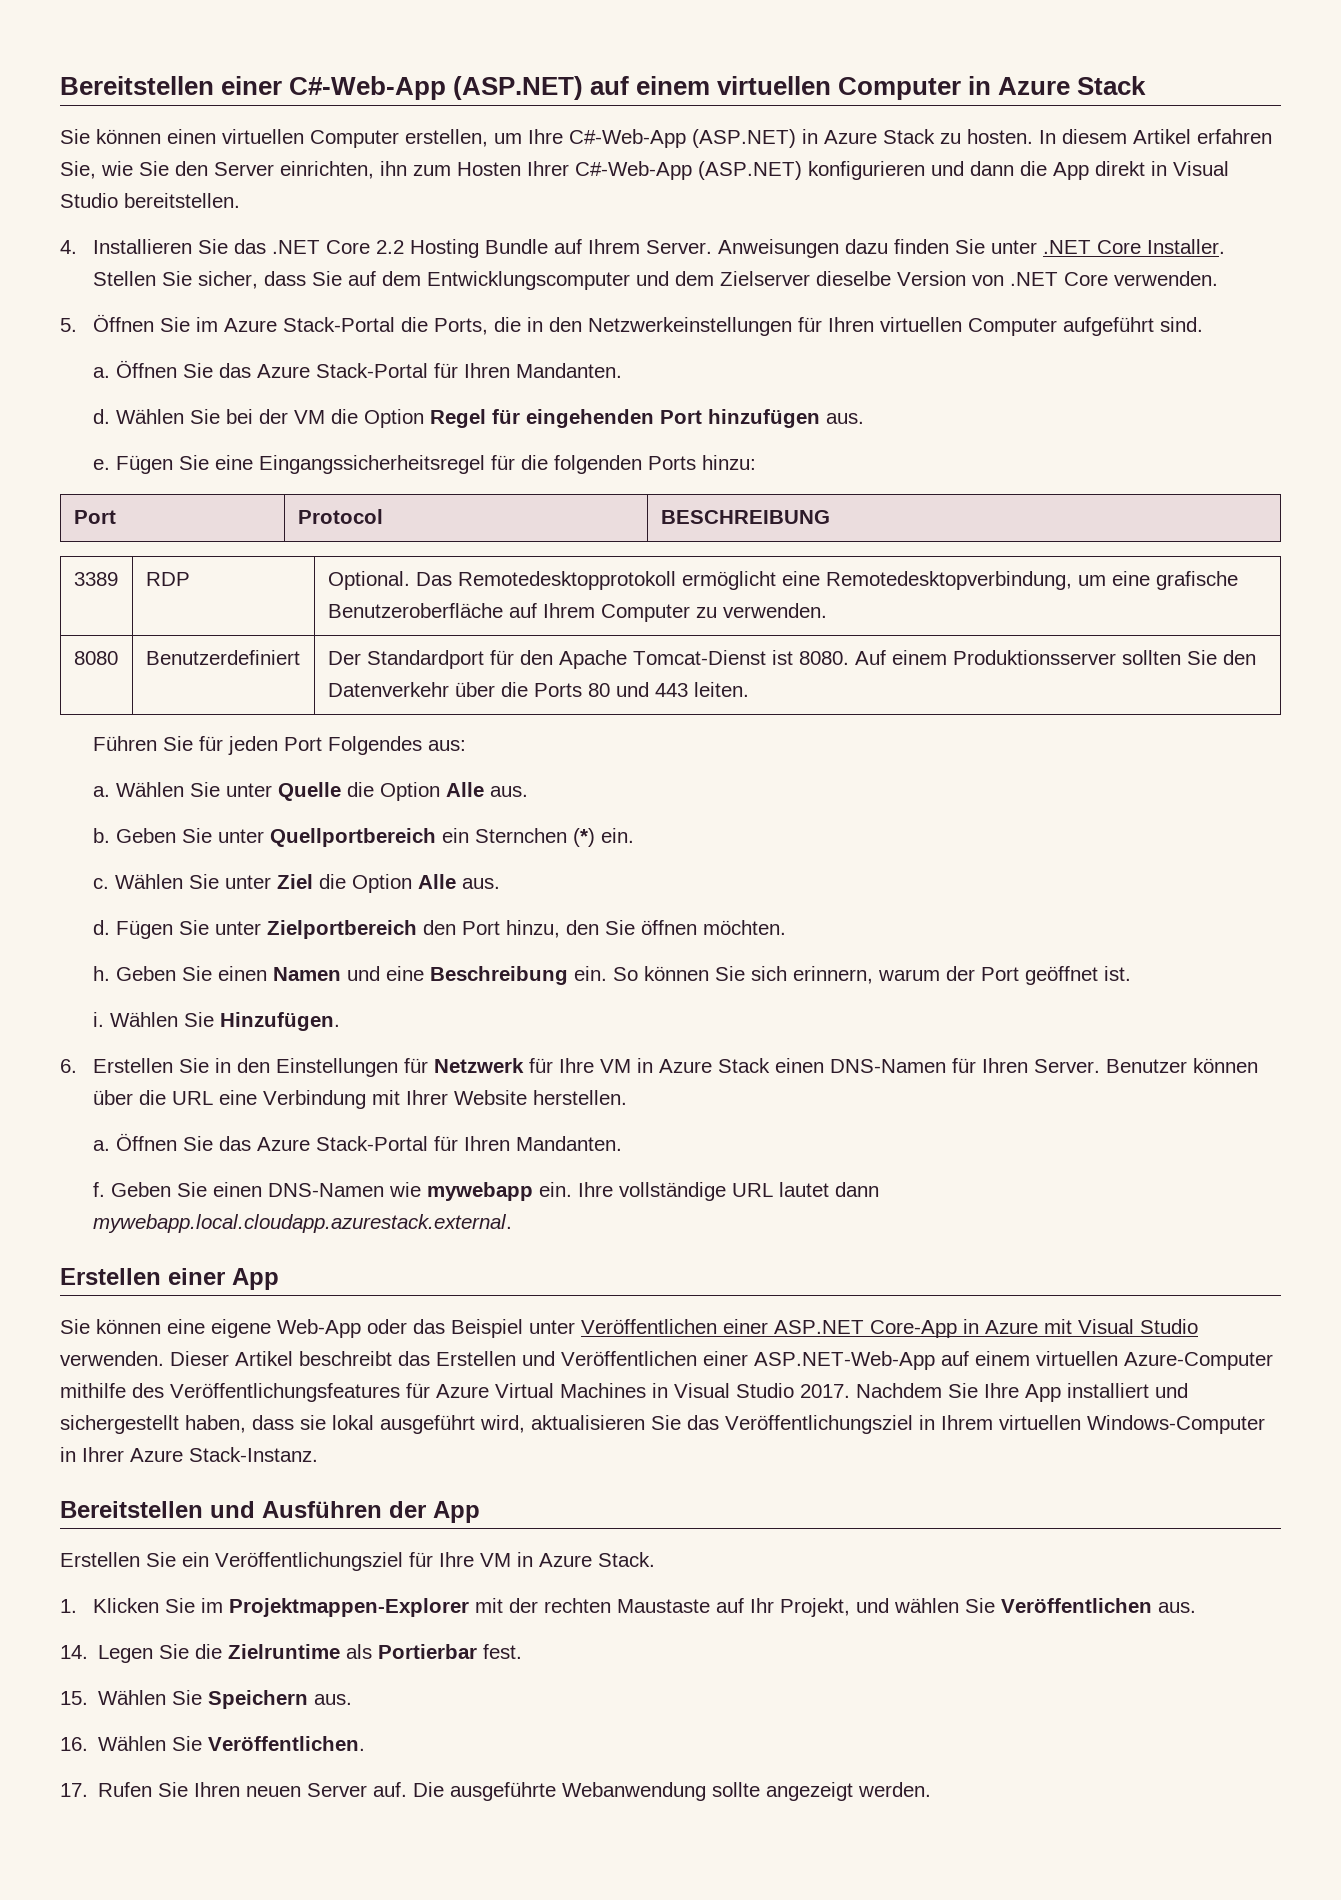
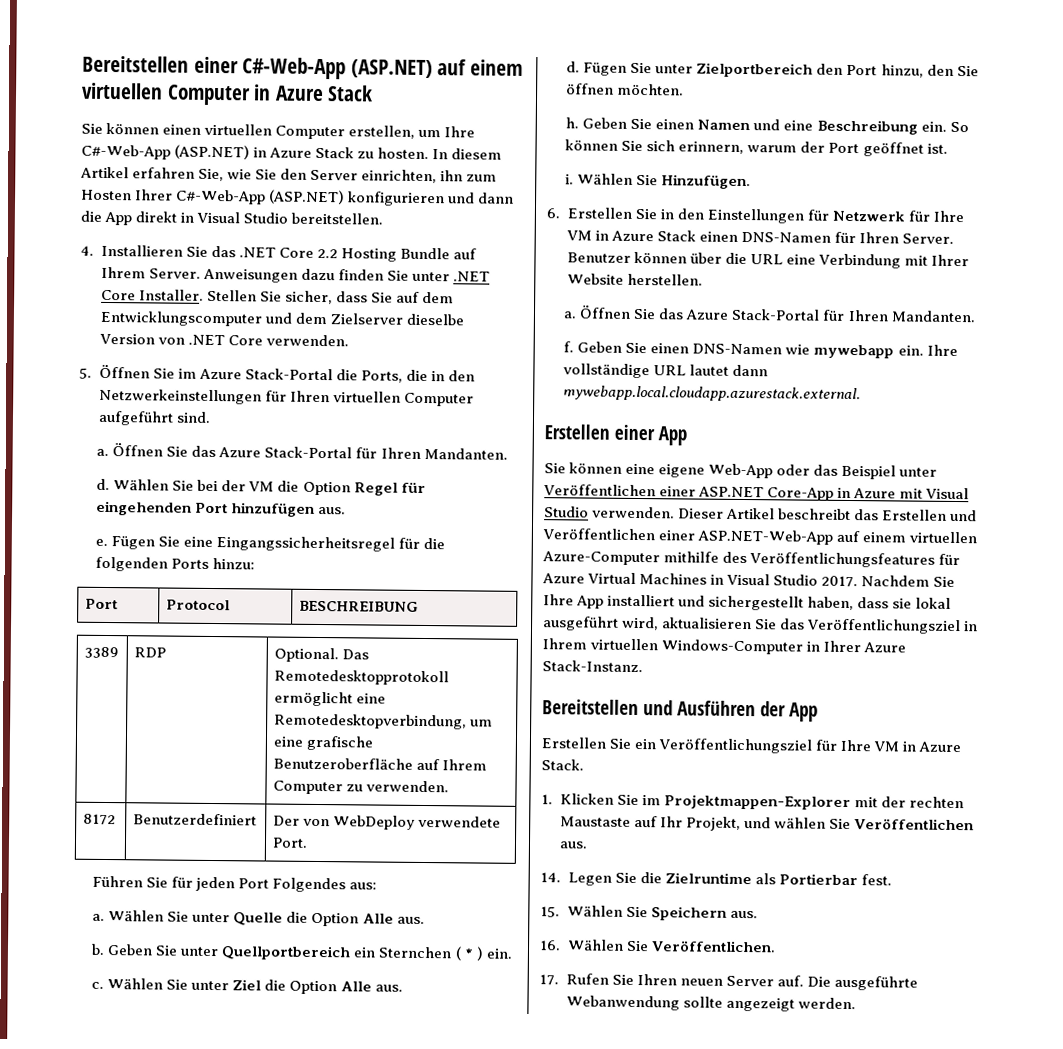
[73,651,118,665] 8080 -> [82,813,116,826] 8172
[366,650,1256,669] [327,682,749,697] Standardport für den Apache Tomcat-Dienst ist 8080. Auf einem Produktionsserver sollten Sie den Datenverkehr über die Ports 80 und 443 leiten. -> [302,815,502,830] [271,837,308,848] von WebDeploy verwendete Port.
[572,828,595,847] (*) -> [454,946,484,961] ( * )

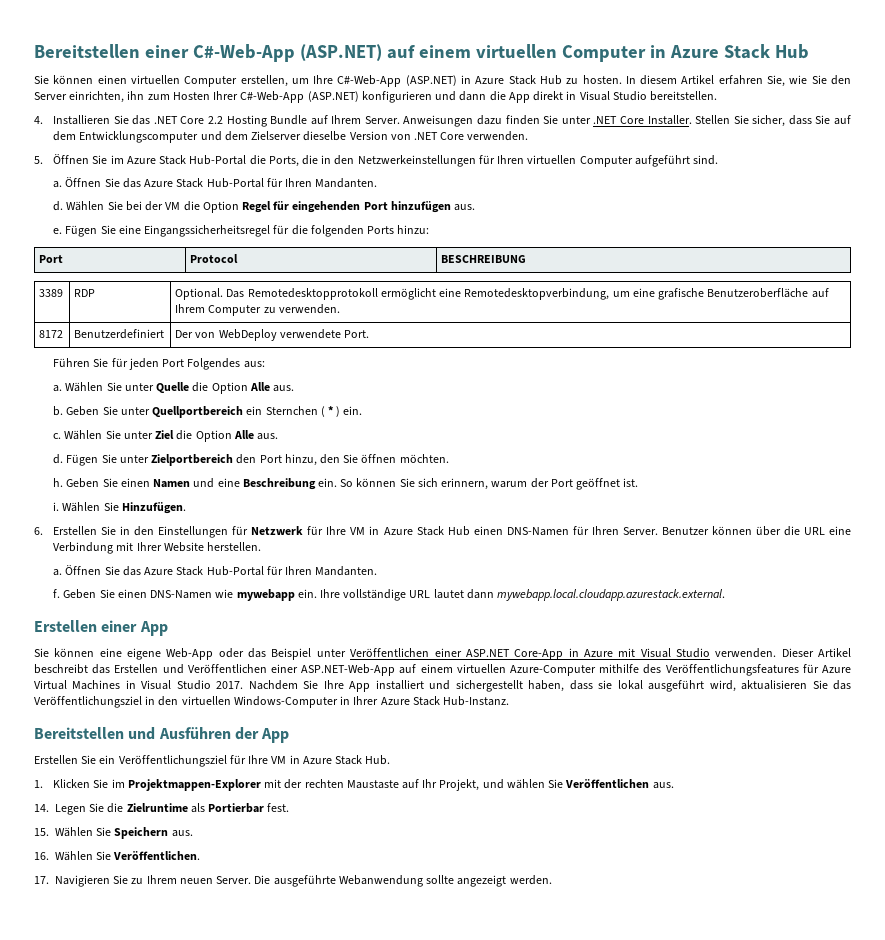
(374, 93) none -> [774,44,809,59] Hub
(355, 152) none -> [539,75,562,85] Hub
[244,368,333,381] Stack-Portal -> [159,155,247,165] Stack Hub-Portal
[264,446,353,459] Stack-Portal -> [176,178,264,188] Stack Hub-Portal
(696, 236) none -> [447,526,470,536] Hub
[731,308,821,321] Stack-Portal -> [176,566,264,576] Stack Hub-Portal
[542,638,587,650] Ihrem -> [158,696,179,706] den
[542,660,643,673] Stack-Instanz. -> [412,696,510,706] Stack Hub-Instanz.
[541,759,584,771] Stack. -> [335,755,391,765] Stack Hub.
[565,973,804,987] Rufen Sie Ihren neuen Server auf. -> [55,875,252,887] Navigieren Sie zu Ihrem neuen Server.

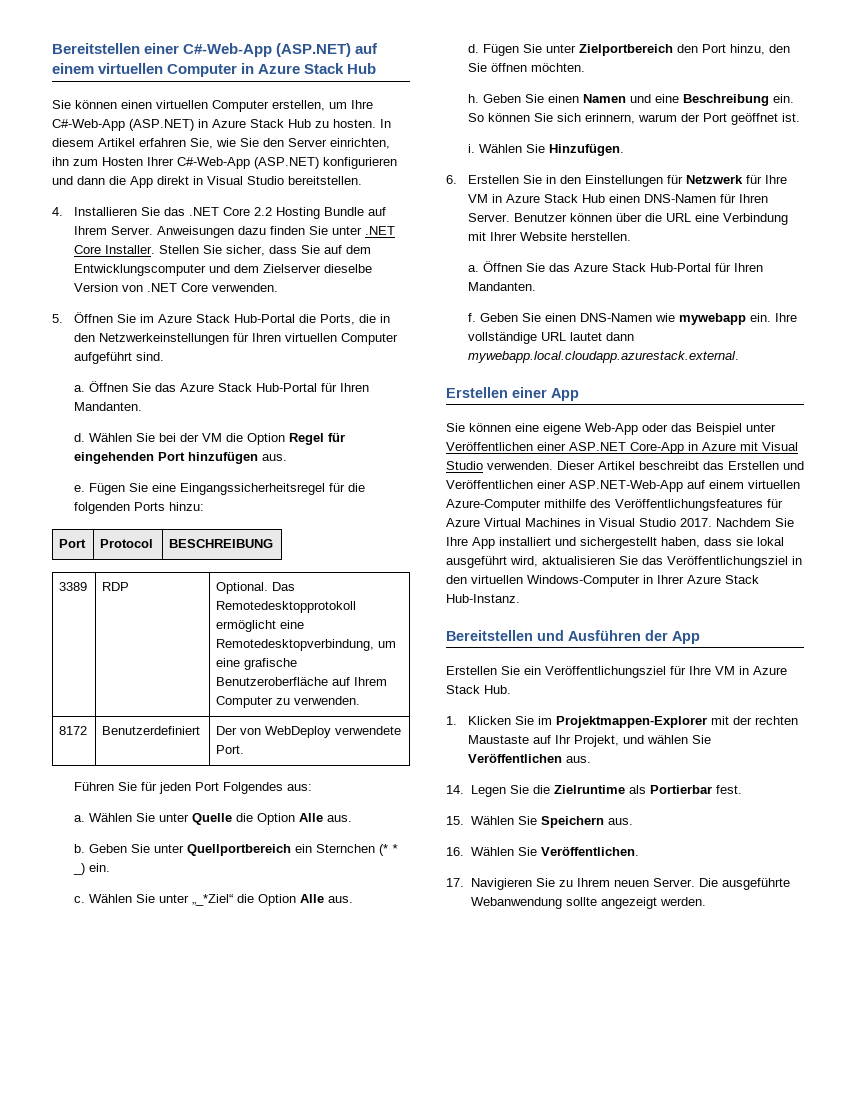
[320,406,341,417] ( * ) -> [379,844,399,856] [73,863,86,875] (* * _)
[155,430,175,439] Ziel -> [192,894,234,906] „_*Ziel“

